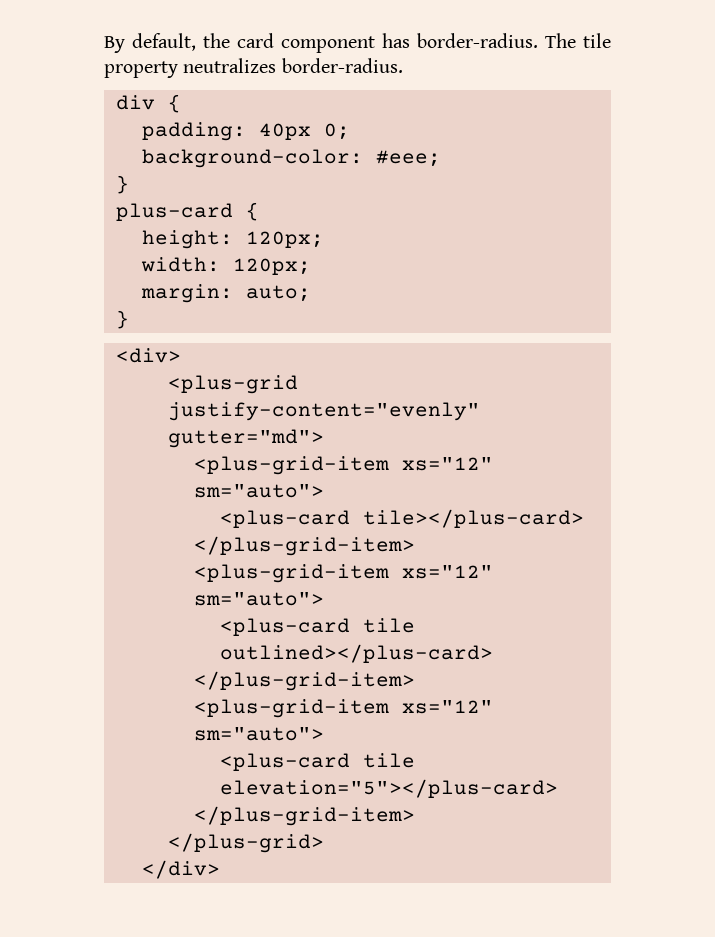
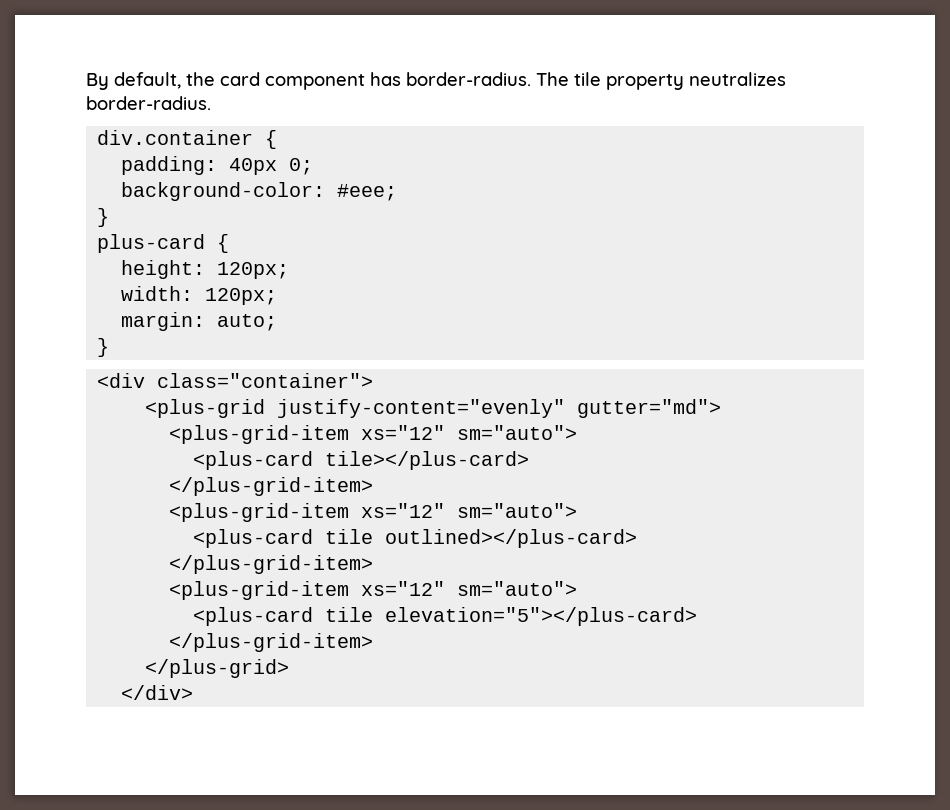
[115,95,155,110] div -> [97,130,254,145] div.container
[115,348,181,363] <div> -> [97,373,374,388] <div class="container">

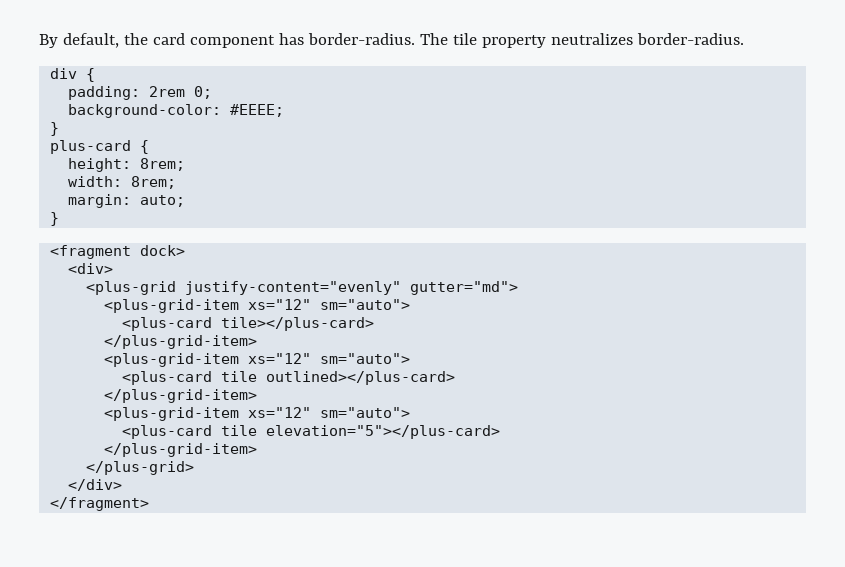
[97,130,254,145] div.container -> [50,68,78,79] div
[229,158,278,175] 40px -> [149,86,186,97] 2rem
[337,184,398,201] #eee; -> [230,104,285,117] #EEEE;
[217,262,290,279] 120px; -> [140,158,186,171] 8rem;
[205,288,278,305] 120px; -> [131,176,177,189] 8rem;
[97,373,374,388] <div class="container"> -> [50,245,186,259] [68,263,114,274] <fragment dock> // <div>
(194, 692) none -> [50,497,150,511] // </fragment>

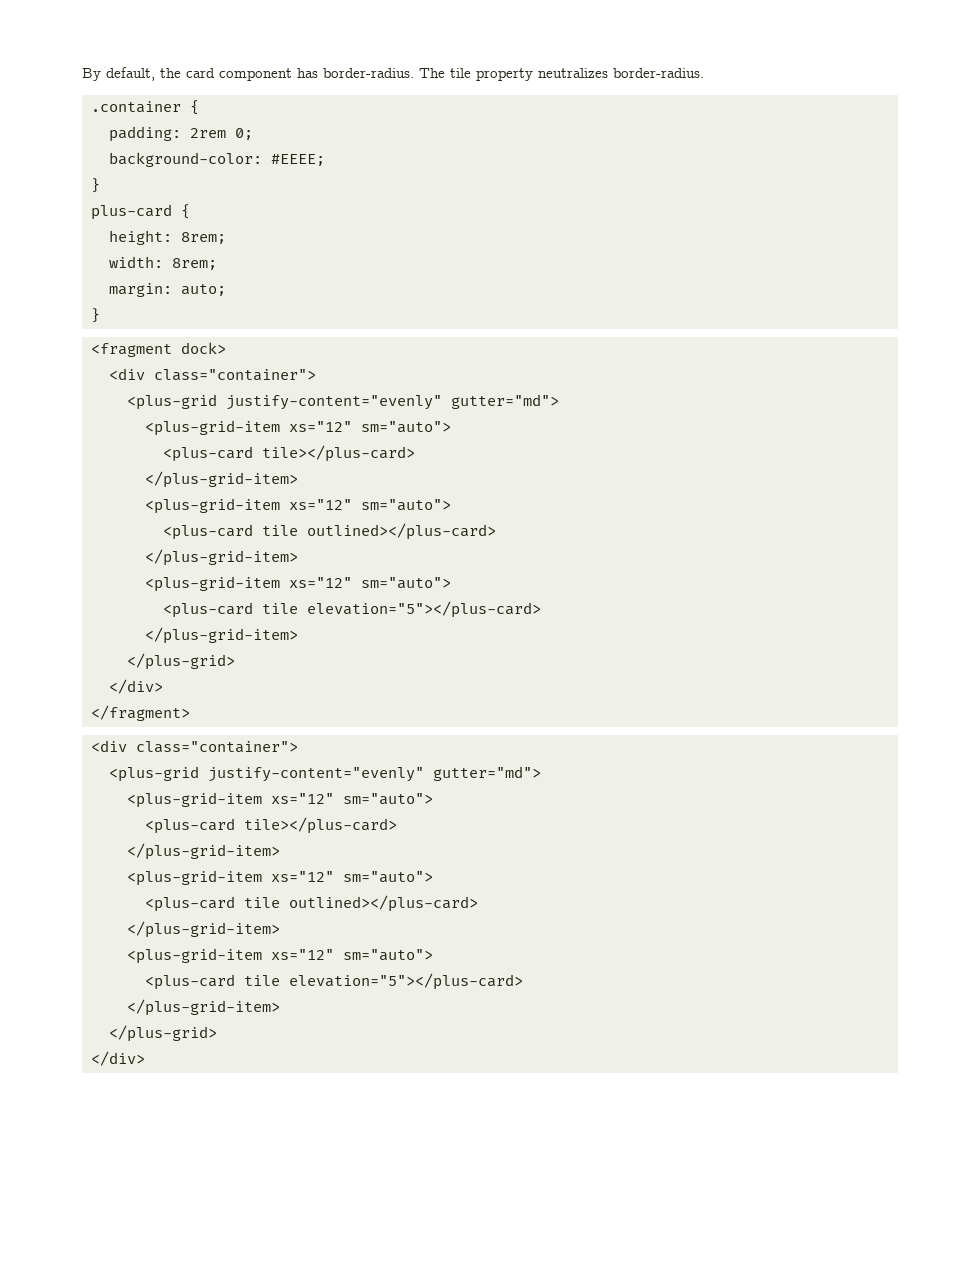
[50,68,78,79] div -> [91,101,181,113] .container
[68,263,114,274] <div> -> [109,368,316,381] <div class="container">
(150, 504) none -> [91,740,298,753] [109,766,541,782] [127,792,433,808] [145,817,397,834] [127,843,280,860] [127,870,433,886] [145,895,478,912] [127,921,280,938] [127,948,433,964] [145,973,523,990] [127,999,280,1016] [109,1025,217,1042] [91,1051,145,1066] // <div class="container"> // <plus-grid justify-content="evenly" gutter="md"> // <plus-grid-item xs="12" sm="auto"> // <plus-card tile></plus-card> // </plus-grid-item> // <plus-grid-item xs="12" sm="auto"> // <plus-card tile outlined></plus-card> // </plus-grid-item> // <plus-grid-item xs="12" sm="auto"> // <plus-card tile elevation="5"></plus-card> // </plus-grid-item> // </plus-grid> // </div>

